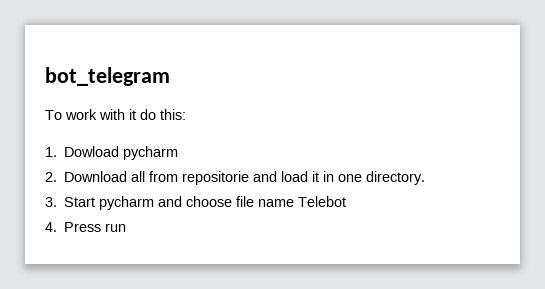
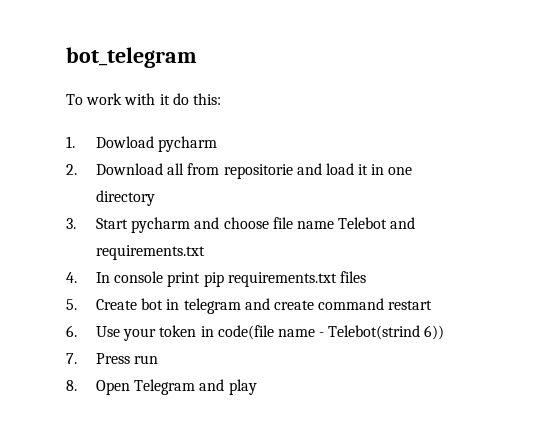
[366,171,426,185] directory. -> [95,190,155,206] directory
[45,222,127,232] // 4. Press run -> [390,217,416,229] [95,245,205,260] [66,271,366,287] [66,298,433,314] [66,325,445,341] [66,353,159,364] [66,379,257,395] and requirements.txt // 4. In console print pip requirements.txt files // 5. Create bot in telegram and create command restart // 6. Use your token in code(file name - Telebot(strind 6)) // 7. Press run // 8. Open Telegram and play

